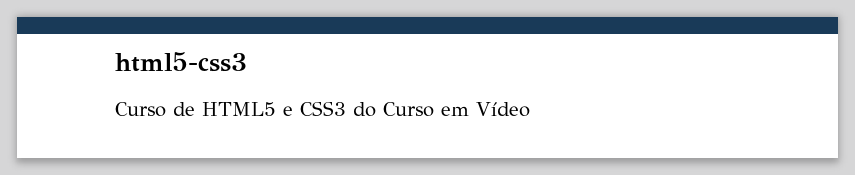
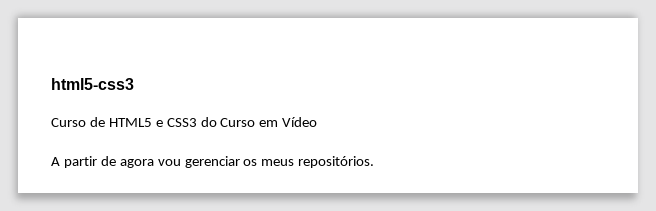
(530, 109) none -> [51,156,375,168] // A partir de agora vou gerenciar os meus repositórios.

